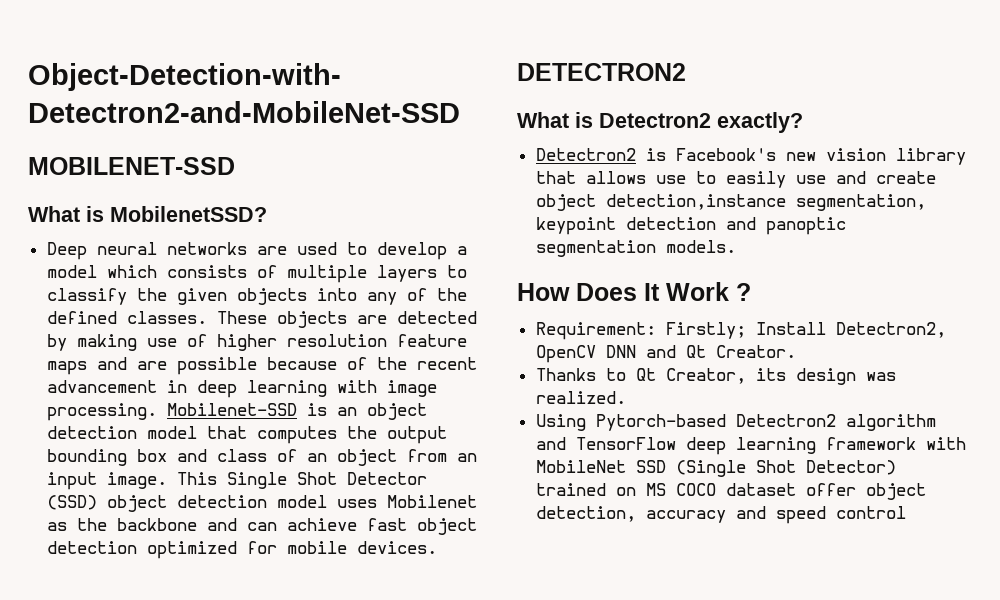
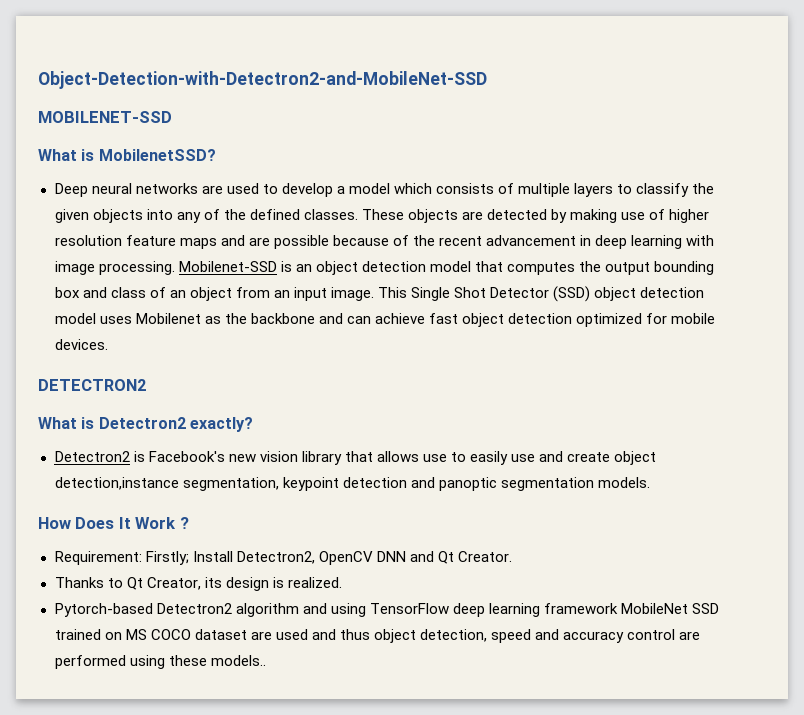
[865,372,896,381] was -> [272,577,284,588] is
[535,414,586,431] Using -> (342, 582) none
(566, 443) none -> [330,603,366,617] using
[925,437,966,450] with -> (618, 608) none
[675,460,896,477] (Single Shot Detector) -> (719, 608) none
[805,483,926,500] [535,506,906,524] offer object detection, accuracy and speed control -> [250,629,701,643] [54,655,266,669] are used and thus object detection, speed and accuracy control are performed using these models..

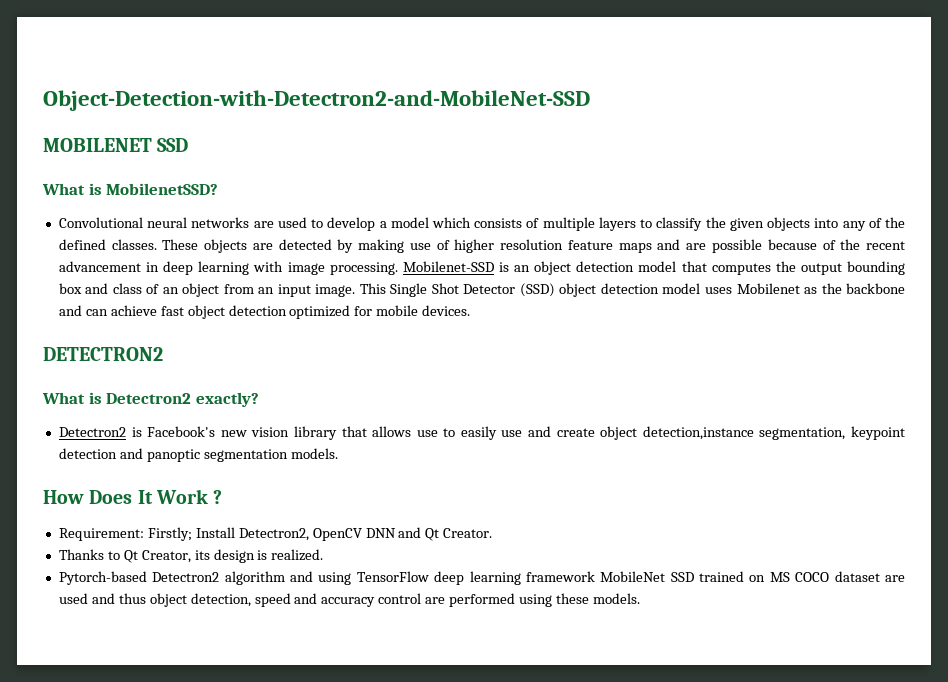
[38,111,172,123] MOBILENET-SSD -> [43,138,189,152] MOBILENET SSD
[54,183,88,197] Deep -> [58,217,143,228] Convolutional
[210,655,266,666] models.. -> [592,593,640,604] models.

